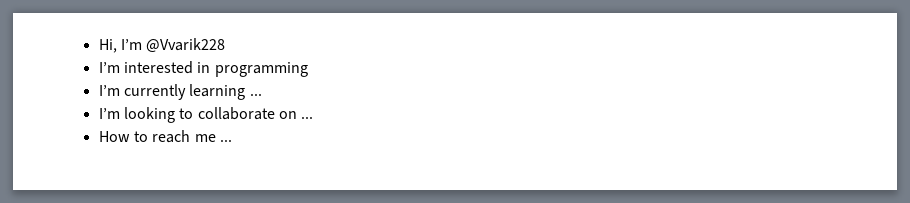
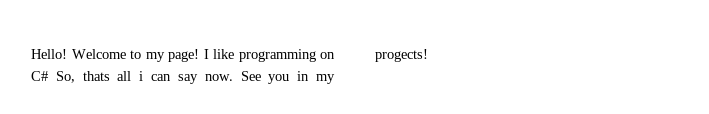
[98,38,226,53] [98,61,308,77] [98,84,262,100] [98,107,314,123] [98,130,232,143] Hi, I’m @Vvarik228 // I’m interested in programming // I’m currently learning ... // I’m looking to collaborate on ... // How to reach me ... -> [31,49,335,62] [31,71,335,84] [375,49,428,62] Hello! Welcome to my page! I like programming on C# So, thats all i can say now. See you in my progects!

